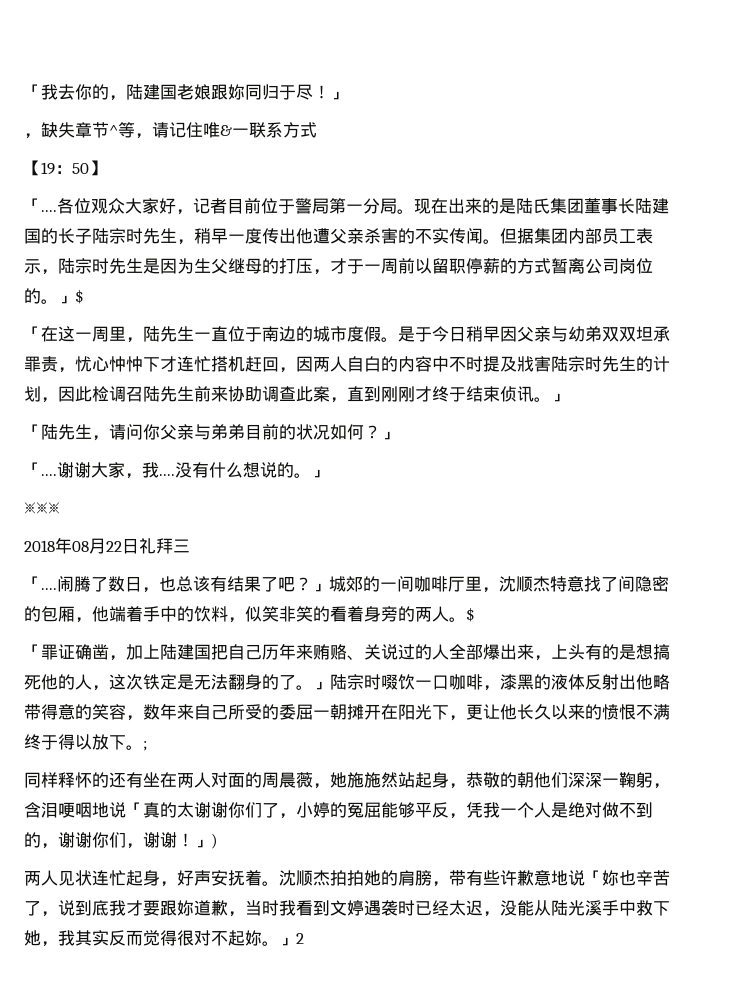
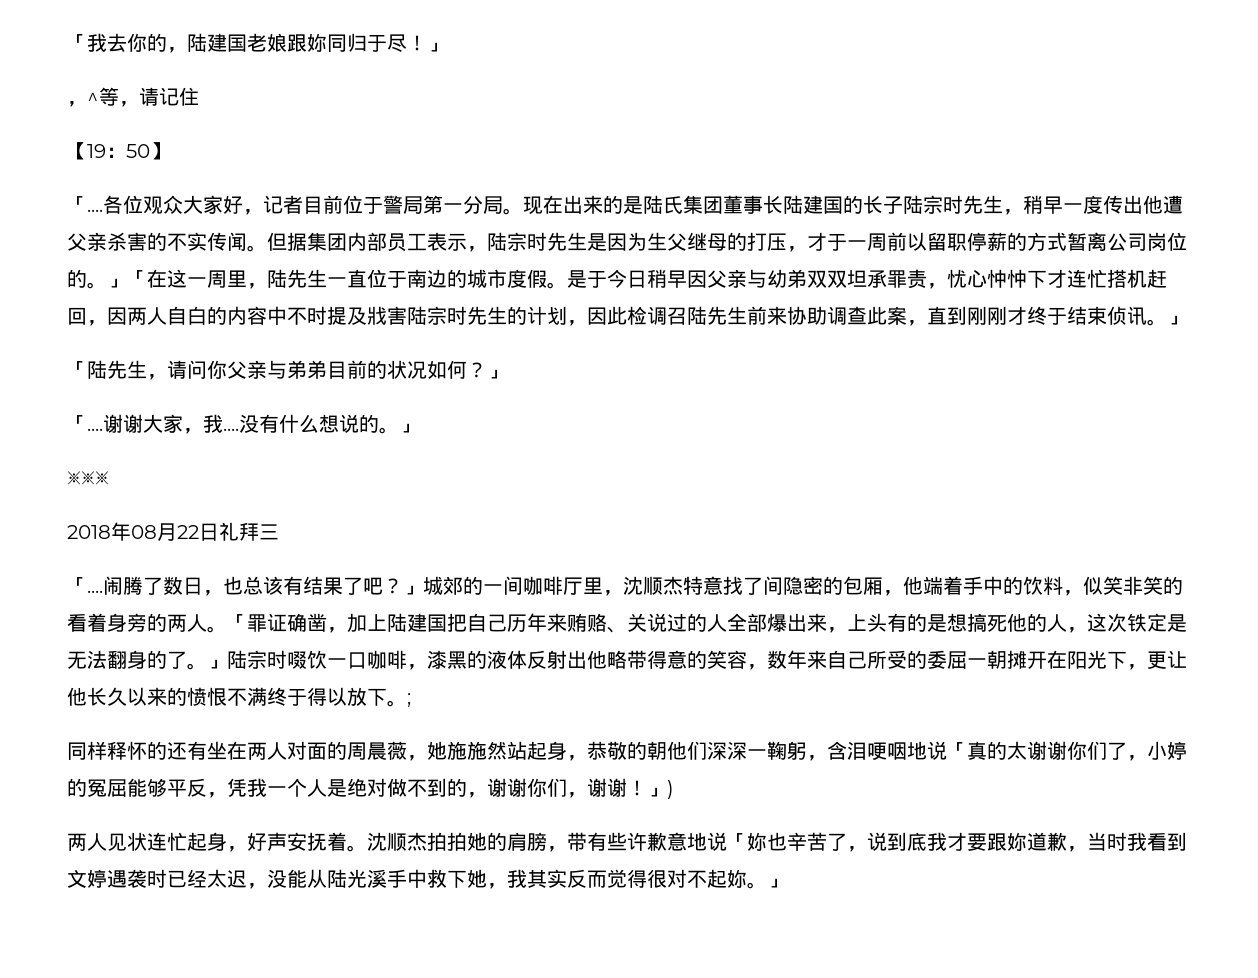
[41,122,109,138] 缺失章节 -> (87, 104) none
[203,122,317,138] 唯&一联系方式 -> (199, 96) none
[75,289,84,304] $ // -> (127, 283) none
[466,607,475,622] $ // -> (227, 629) none
[296,933,304,944] 2 -> (787, 883) none

